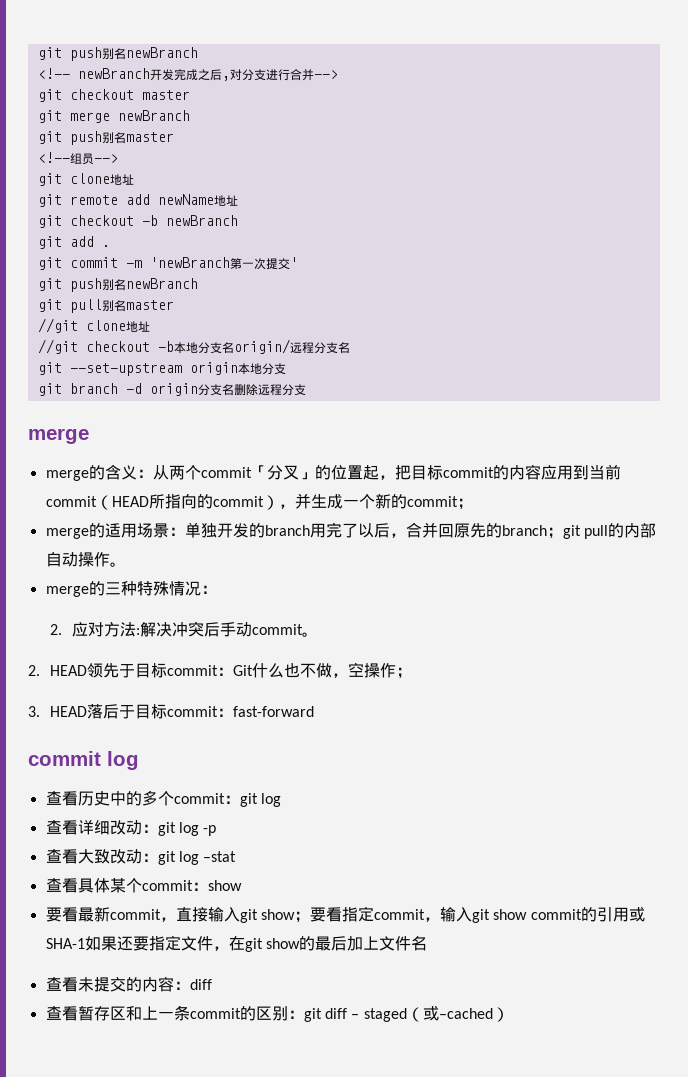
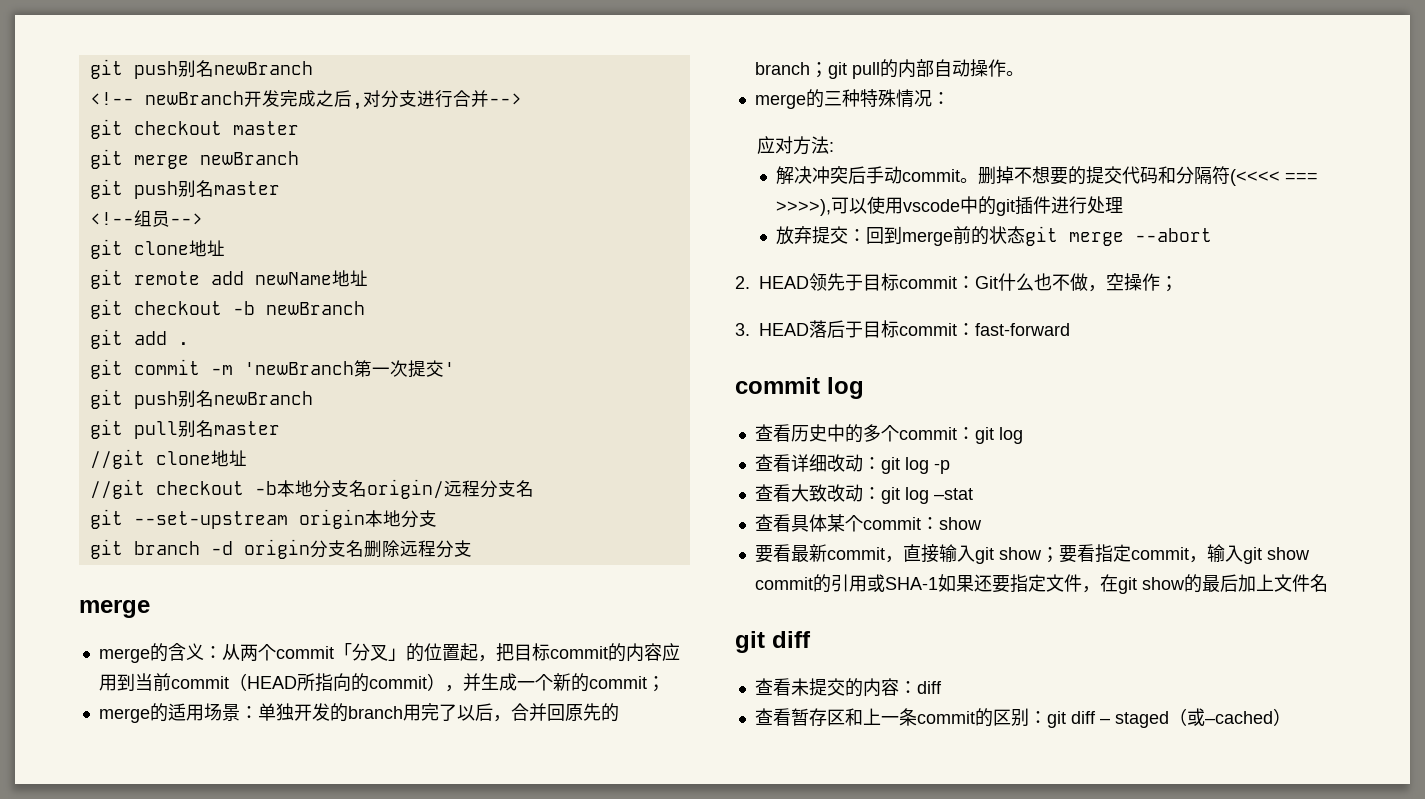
[49,624,62,635] 2. -> (950, 98) none
(140, 631) none -> (834, 147) //
(318, 634) none -> [978,166,1319,186] [776,196,1124,216] [776,226,1213,246] 删掉不想要的提交代码和分隔符(<<<< === >>>>),可以使用vscode中的git插件进行处理 // 放弃提交：回到merge前的状态git merge --abort
(427, 943) none -> [735,631,811,653] // git diff

